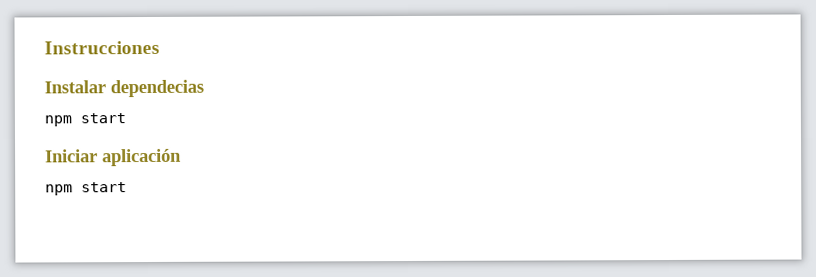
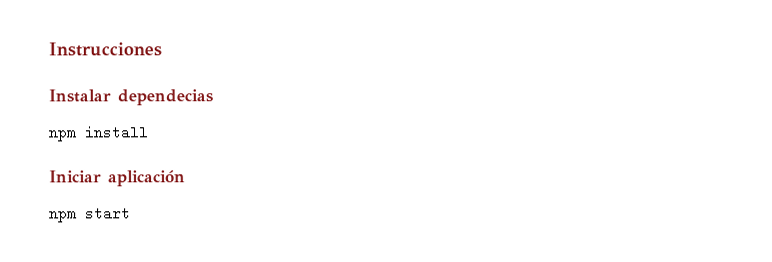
[80,113,126,124] start -> [84,125,149,140] install

